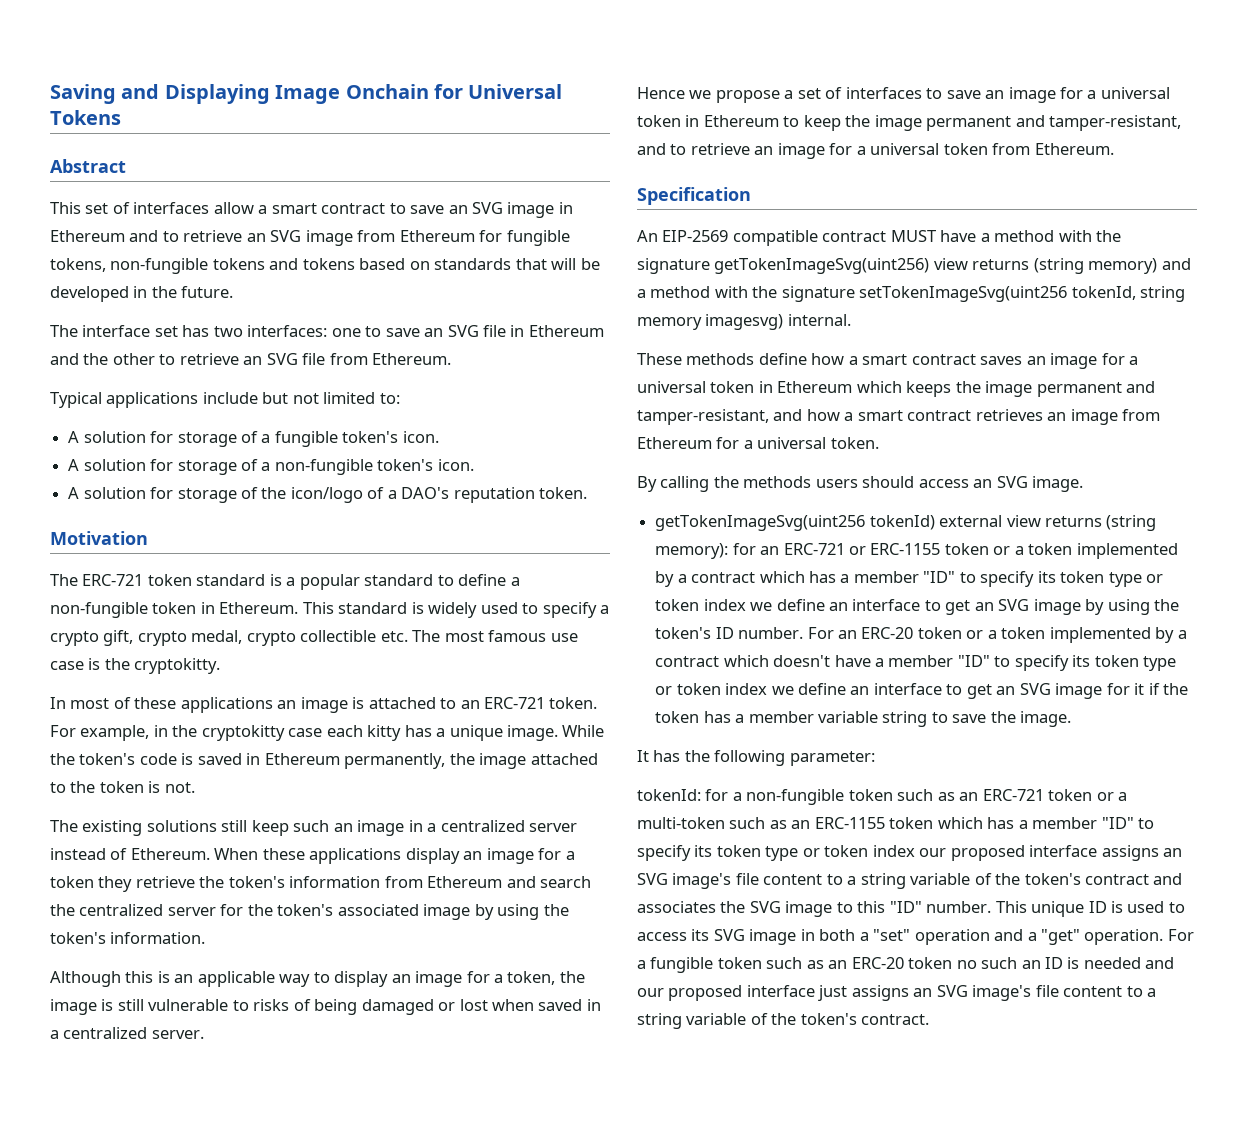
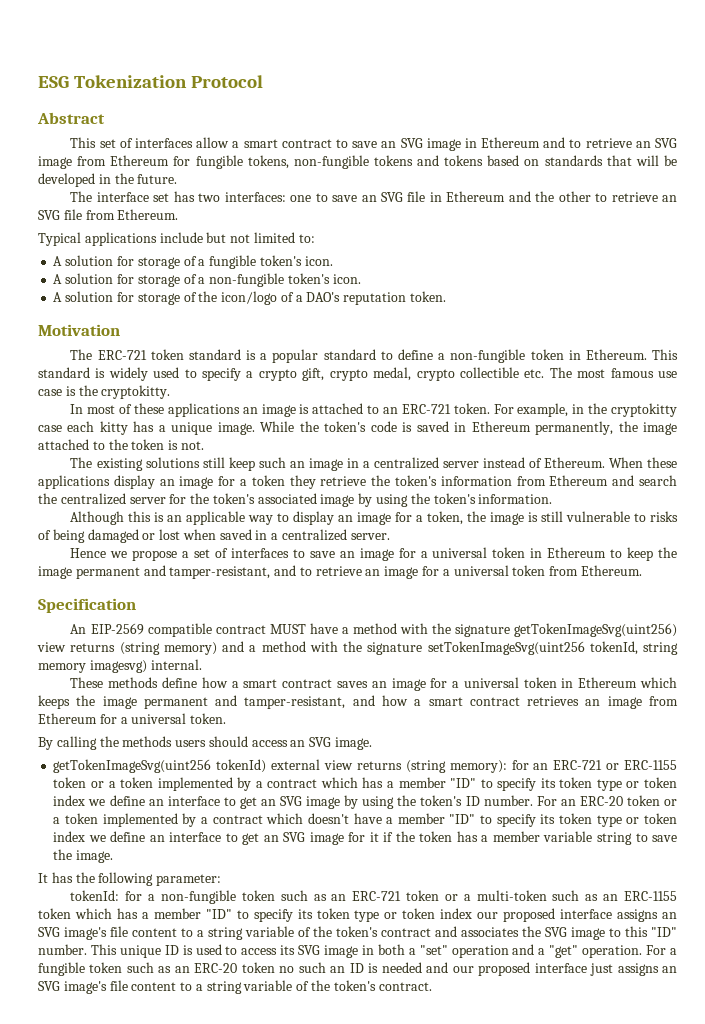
[50,84,563,104] [50,110,121,125] Saving and Displaying Image Onchain for Universal Tokens -> [38,75,264,88] ESG Tokenization Protocol

